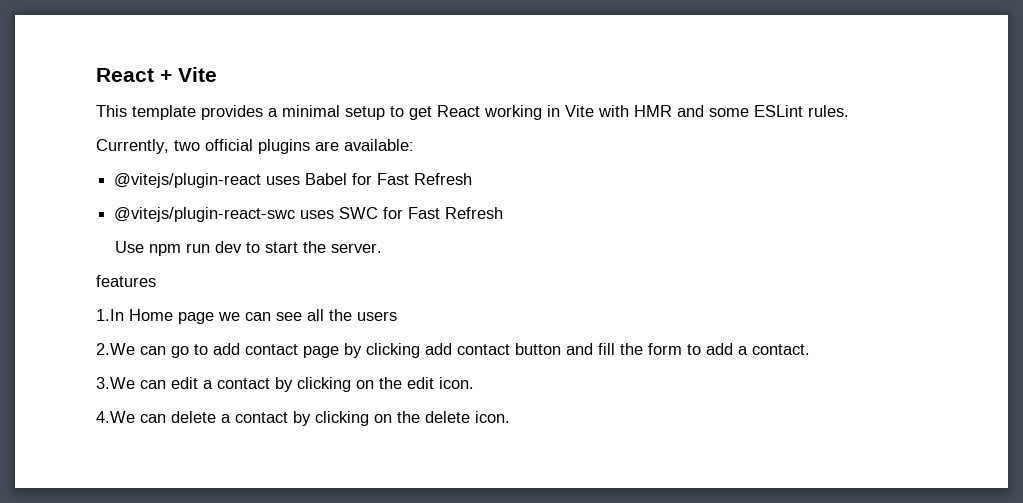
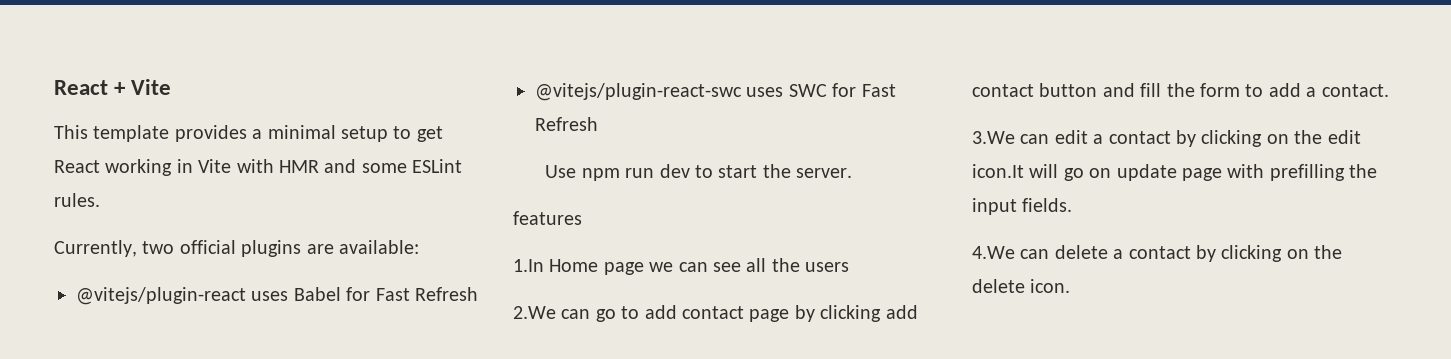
[439,377,474,389] icon. -> [972,164,1378,181] [972,198,1073,215] icon.It will go on update page with prefilling the input fields.

